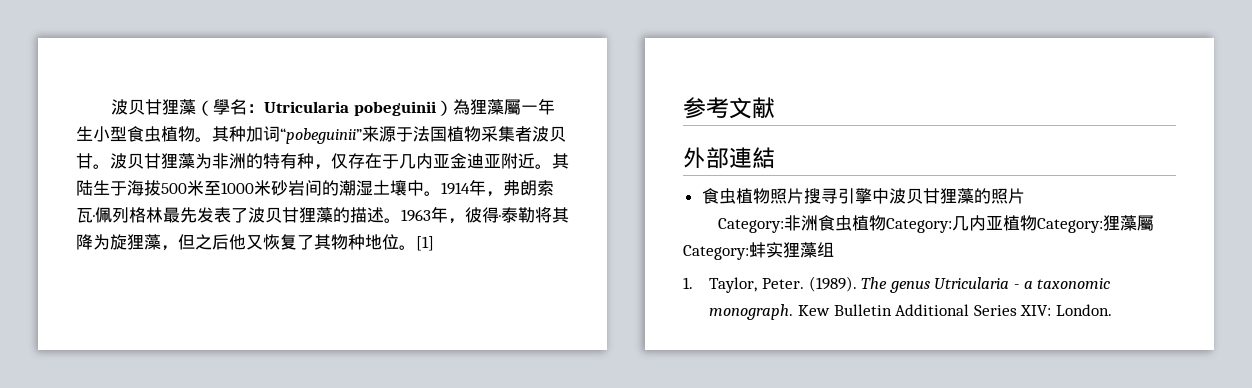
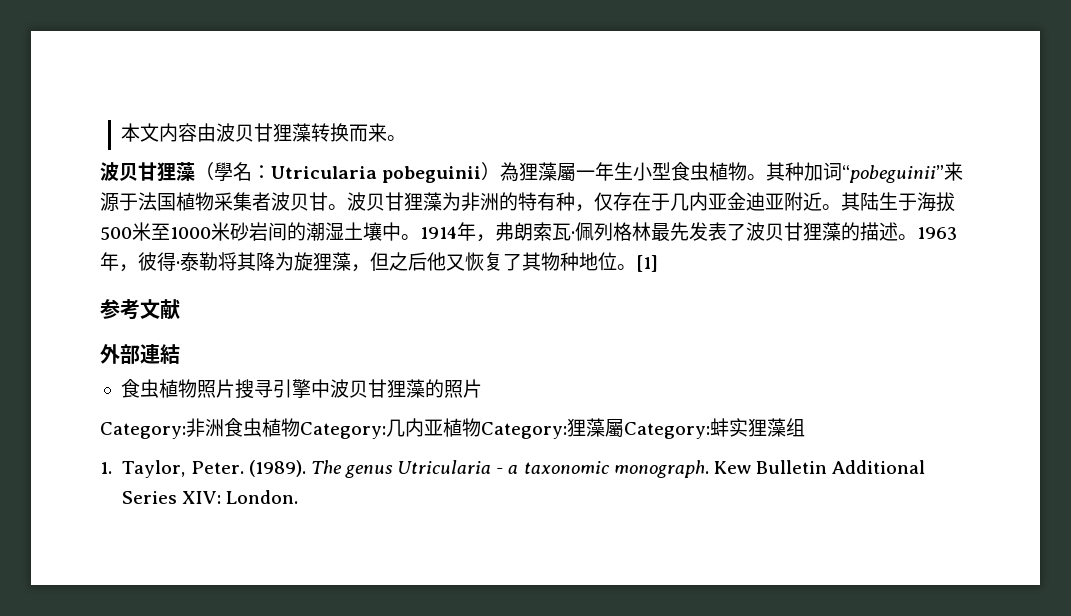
(111, 107) none -> [121,123,407,142] 本文内容由波贝甘狸藻转换而来。 //

